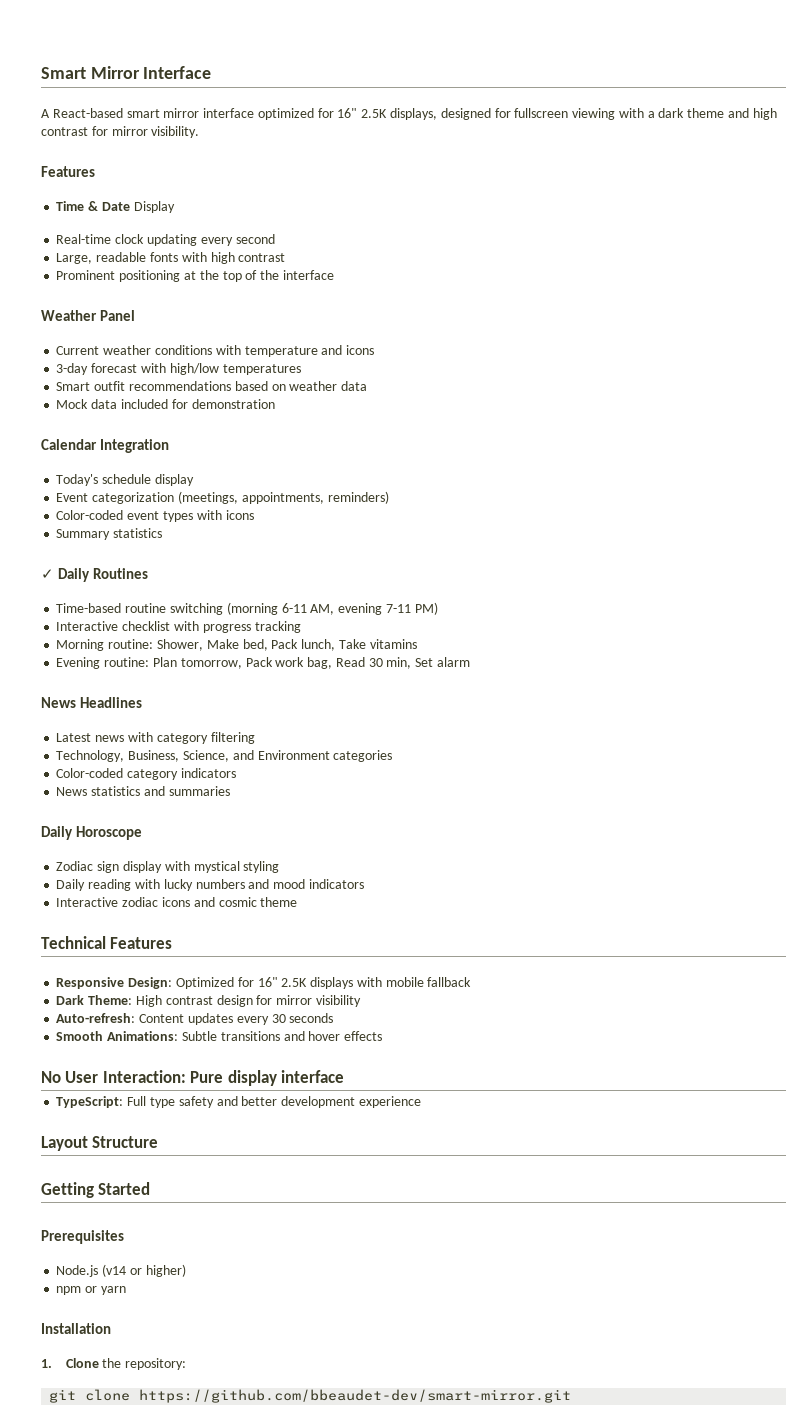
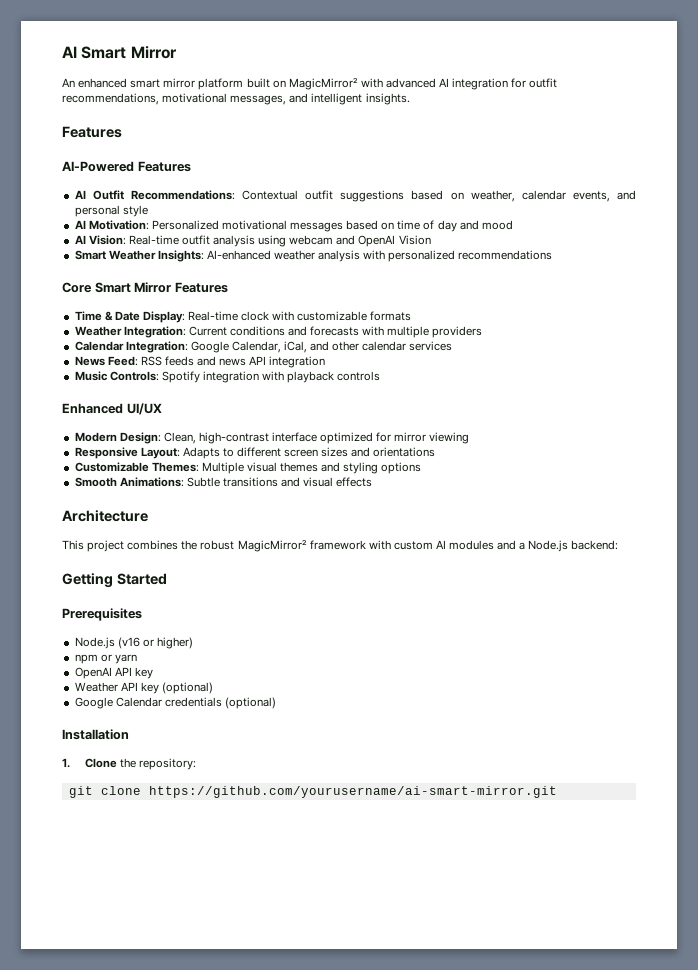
[41,66,212,79] [41,108,777,120] [41,126,200,138] Smart Mirror Interface // A React-based smart mirror interface optimized for 16" 2.5K displays, designed for fullscreen viewing with a dark theme and high contrast for mirror visibility. // -> [62,46,177,59] [62,78,558,90] [62,93,410,105] [62,126,122,138] [62,161,191,172] [74,190,636,202] [74,205,148,217] [74,220,513,232] [74,235,431,247] [74,250,553,262] [62,282,172,293] AI Smart Mirror // An enhanced smart mirror platform built on MagicMirror² with advanced AI integration for outfit recommendations, motivational messages, and intelligent insights. // Features // AI-Powered Features // AI Outfit Recommendations: Contextual outfit suggestions based on weather, calendar events, and personal style // AI Motivation: Personalized motivational messages based on time of day and mood // AI Vision: Real-time outfit analysis using webcam and OpenAI Vision // Smart Weather Insights: AI-enhanced weather analysis with personalized recommendations // Core Smart Mirror
[133,201,175,213] Display // -> [142,311,185,323] Display:
[146,234,275,246] [56,252,286,264] [56,270,334,282] [41,310,136,321] [56,345,375,357] [56,363,301,375] [56,381,368,391] [56,399,275,409] [41,439,170,453] [56,474,194,486] [56,491,389,504] [56,510,254,522] [56,528,163,540] [41,568,149,582] [56,602,438,615] [56,621,301,633] [56,639,417,651] [56,657,470,669] [41,697,143,708] [56,732,255,744] [56,750,393,762] [56,768,236,780] [56,786,230,796] [41,826,143,840] [56,861,280,873] [56,879,364,891] [56,897,298,907] [41,936,173,949] [56,977,472,989] [56,995,361,1007] [56,1013,334,1025] updating every second // Large, readable fonts with high contrast // Prominent positioning at the top of the interface // Weather Panel // Current weather conditions with temperature and icons // 3-day forecast with high/low temperatures // Smart outfit recommendations based on weather data // Mock data included for demonstration // Calendar Integration // Today's schedule display // Event categorization (meetings, appointments, reminders) // Color-coded event types with icons // Summary statistics // ✓ Daily Routines // Time-based routine switching (morning 6-11 AM, evening 7-11 PM) // Interactive checklist with progress tracking // Morning routine: Shower, Make bed, Pack lunch, Take vitamins // Evening routine: Plan tomorrow, Pack work bag, Read 30 min, Set alarm // News Headlines // Latest news with category filtering // Technology, Business, Science, and Environment categories // Color-coded category indicators // News statistics and summaries // Daily Horoscope // Zodiac sign display with mystical styling // Daily reading with lucky numbers and mood indicators // Interactive zodiac icons and cosmic theme // Technical Features // Responsive Design: Optimized for 16" 2.5K displays with mobile fallback // Dark Theme: High contrast design for mirror visibility // Auto-refresh: Content updates every 30 seconds -> [272,311,412,321] [74,326,483,338] [74,341,453,353] [74,356,326,368] [74,371,381,383] [62,403,162,415] [74,432,470,444] [74,447,436,459] [74,462,422,474] with customizable formats // Weather Integration: Current conditions and forecasts with multiple providers // Calendar Integration: Google Calendar, iCal, and other calendar services // News Feed: RSS feeds and news API integration // Music Controls: Spotify integration with playback controls // Enhanced UI/UX // Modern Design: Clean, high-contrast interface optimized for mirror viewing // Responsive Layout: Adapts to different screen sizes and orientations // Customizable Themes: Multiple visual themes and styling options
[308,1031,341,1041] hover -> [303,477,334,487] visual
[41,1070,345,1086] [56,1096,421,1108] [41,1136,159,1151] No User Interaction: Pure display interface // TypeScript: Full type safety and better development experience // Layout Structure -> [62,510,148,522] [62,540,619,552] Architecture // This project combines the robust MagicMirror² framework with custom AI modules and a Node.js backend:
[102,1264,127,1277] (v14 -> [117,637,140,649] (v16
(126, 1290) none -> [74,667,153,679] [74,682,213,694] [74,697,276,709] // OpenAI API key // Weather API key (optional) // Google Calendar credentials (optional)
[139,1389,572,1403] https://github.com/bbeaudet-dev/smart-mirror.git -> [148,786,557,798] https://github.com/yourusername/ai-smart-mirror.git

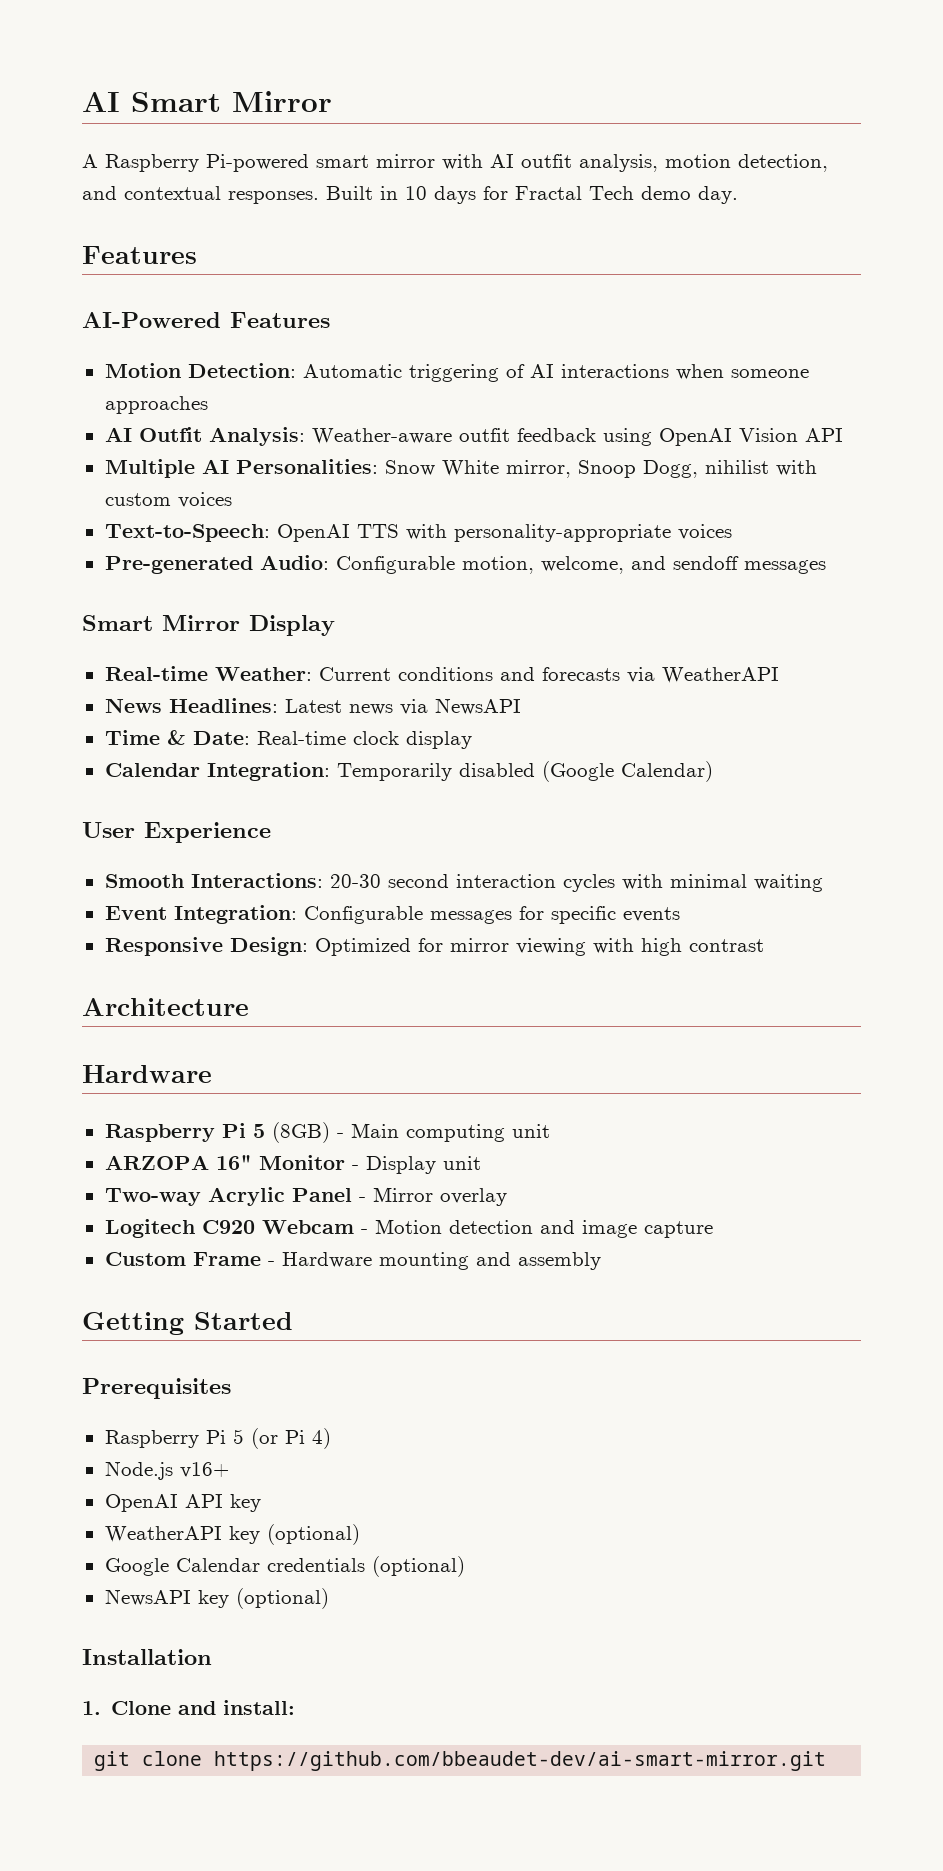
[62,78,558,90] [62,93,410,105] [62,126,122,138] [62,161,191,172] [74,190,636,202] [74,205,148,217] [74,220,513,232] [74,235,431,247] [74,250,553,262] [62,282,228,293] [74,311,412,323] [74,326,483,338] [74,341,453,353] [74,356,326,368] [74,371,381,383] [62,403,162,415] [74,432,470,444] [74,447,436,459] [74,462,422,474] [74,477,373,487] [62,510,148,522] [62,540,619,552] [62,573,167,588] [62,608,142,621] [74,637,193,649] [74,654,137,664] An enhanced smart mirror platform built on MagicMirror² with advanced AI integration for outfit recommendations, motivational messages, and intelligent insights. // Features // AI-Powered Features // AI Outfit Recommendations: Contextual outfit suggestions based on weather, calendar events, and personal style // AI Motivation: Personalized motivational messages based on time of day and mood // AI Vision: Real-time outfit analysis using webcam and OpenAI Vision // Smart Weather Insights: AI-enhanced weather analysis with personalized recommendations // Core Smart Mirror Features // Time & Date Display: Real-time clock with customizable formats // Weather Integration: Current conditions and forecasts with multiple providers // Calendar Integration: Google Calendar, iCal, and other calendar services // News Feed: RSS feeds and news API integration // Music Controls: Spotify integration with playback controls // Enhanced UI/UX // Modern Design: Clean, high-contrast interface optimized for mirror viewing // Responsive Layout: Adapts to different screen sizes and orientations // Customizable Themes: Multiple visual themes and styling options // Smooth Animations: Subtle transitions and visual effects // Architecture // This project combines the robust MagicMirror² framework with custom AI modules and a Node.js backend: // Getting Started // Prerequisites // Node.js (v16 or higher) // npm or yarn -> [82,154,828,172] [82,186,738,204] [82,246,197,264] [82,312,330,328] [104,363,809,382] [104,396,208,414] [104,427,843,446] [104,459,817,478] [104,492,232,508] [104,524,732,542] [104,555,826,574] [82,615,335,636] [104,666,779,683] [104,698,521,715] [104,730,472,749] [104,761,713,782] [82,822,271,843] [104,873,823,892] [104,905,680,924] [104,937,764,956] [82,998,249,1016] [82,1065,212,1083] [104,1122,550,1143] [104,1155,481,1174] [104,1187,507,1206] [104,1219,713,1238] [104,1252,601,1270] [82,1312,293,1335] [82,1378,231,1399] [104,1428,331,1449] [104,1461,229,1480] A Raspberry Pi-powered smart mirror with AI outfit analysis, motion detection, and contextual responses. Built in 10 days for Fractal Tech demo day. // Features // AI-Powered Features // Motion Detection: Automatic triggering of AI interactions when someone approaches // AI Outfit Analysis: Weather-aware outfit feedback using OpenAI Vision API // Multiple AI Personalities: Snow White mirror, Snoop Dogg, nihilist with custom voices // Text-to-Speech: OpenAI TTS with personality-appropriate voices // Pre-generated Audio: Configurable motion, welcome, and sendoff messages // Smart Mirror Display // Real-time Weather: Current conditions and forecasts via WeatherAPI // News Headlines: Latest news via NewsAPI // Time & Date: Real-time clock display // Calendar Integration: Temporarily disabled (Google Calendar) // User Experience // Smooth Interactions: 20-30 second interaction cycles with minimal waiting // Event Integration: Configurable messages for specific events // Responsive Design: Optimized for mirror viewing with high contrast // Architecture // Hardware // Raspberry Pi 5 (8GB) - Main computing unit // ARZOPA 16" Monitor - Display unit // Two-way Acrylic Panel - Mirror overlay // Logitech C920 Webcam - Motion detection and image capture // Custom Frame - Hardware mounting and assembly // Getting Started // Prerequisites // Raspberry Pi 5 (or Pi 4) // Node.js v16+
[74,682,138,692] Weather API -> [104,1526,222,1542] WeatherAPI
(276, 703) none -> [104,1588,329,1609] // NewsAPI key (optional)
[119,758,196,770] the repository: -> [178,1700,296,1715] and install:
[148,786,557,798] https://github.com/yourusername/ai-smart-mirror.git -> [214,1751,827,1771] https://github.com/bbeaudet-dev/ai-smart-mirror.git

